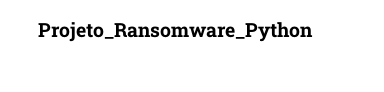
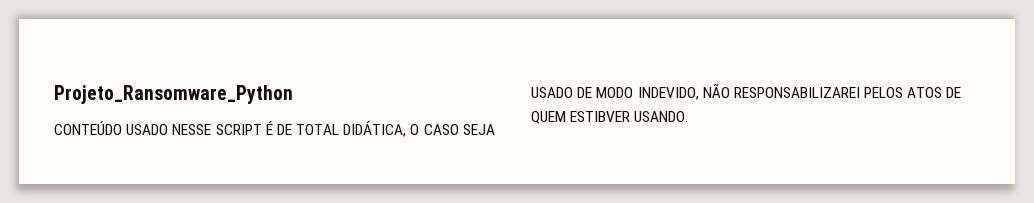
(313, 32) none -> [54,121,495,137] [531,83,962,100] [531,111,689,124] // CONTEÚDO USADO NESSE SCRIPT É DE TOTAL DIDÁTICA, O CASO SEJA USADO DE MODO INDEVIDO, NÃO RESPONSABILIZAREI PELOS ATOS DE QUEM ESTIBVER USANDO.

